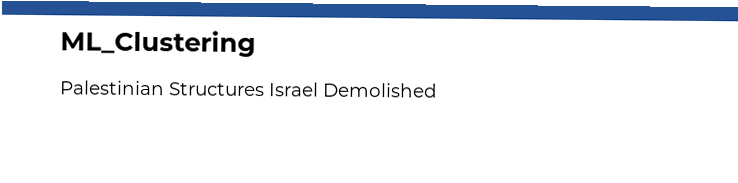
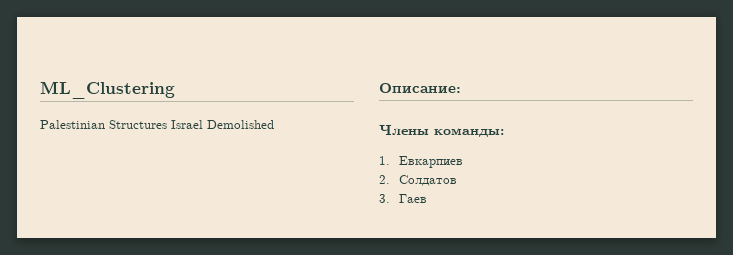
(438, 90) none -> [379,83,461,93] [379,124,504,137] [379,156,464,168] [379,175,458,186] [379,194,428,203] // Описание: // Члены команды: // 1. Евкарпиев // 2. Солдатов // 3. Гаев

